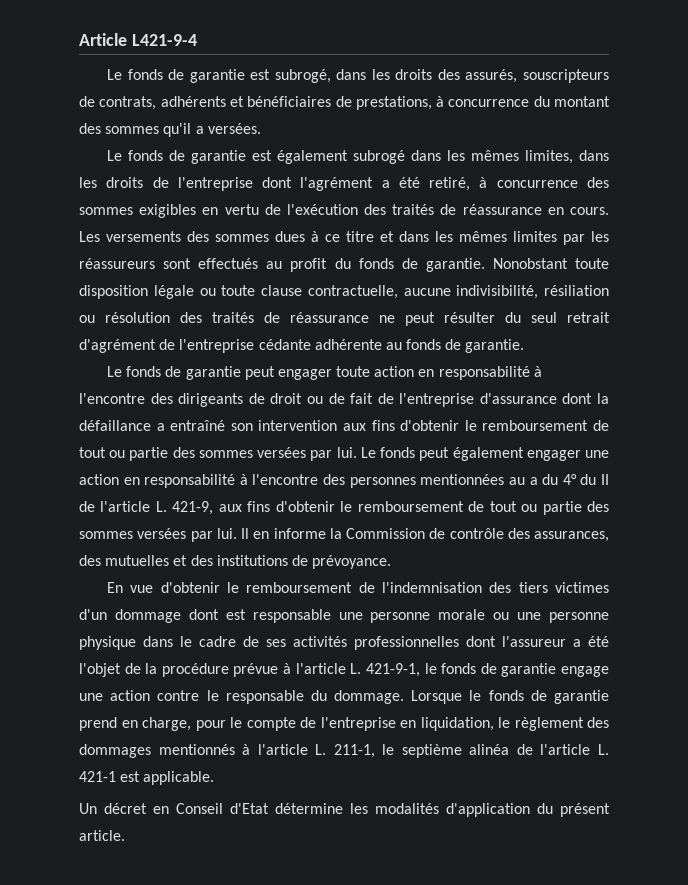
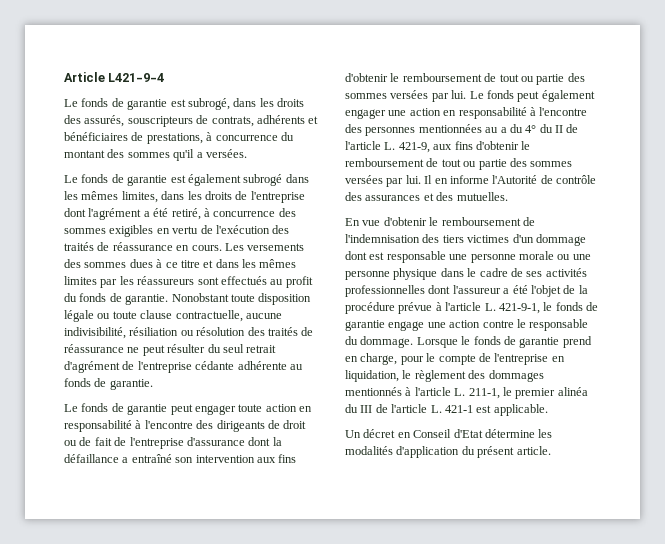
[329,528,425,539] la Commission -> [492,175,538,184] l'Autorité
[534,531,609,542] [79,555,392,569] assurances, des mutuelles et des institutions de prévoyance. -> [365,192,508,201] assurances et des mutuelles.
[401,744,510,758] septième alinéa -> [515,387,588,399] [345,404,373,413] premier alinéa du III

